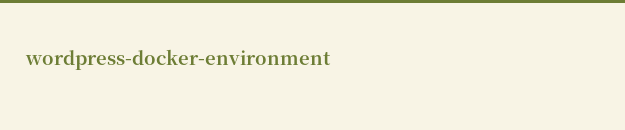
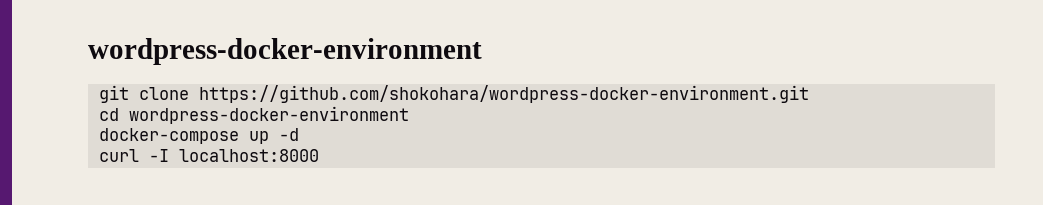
[25,49,331,70] wordpress-docker-environment -> [88,38,482,65] [99,85,810,103] [99,106,410,124] [99,128,300,144] [99,149,320,162] wordpress-docker-environment // git clone https://github.com/shokohara/wordpress-docker-environment.git // cd wordpress-docker-environment // docker-compose up -d // curl -I localhost:8000

